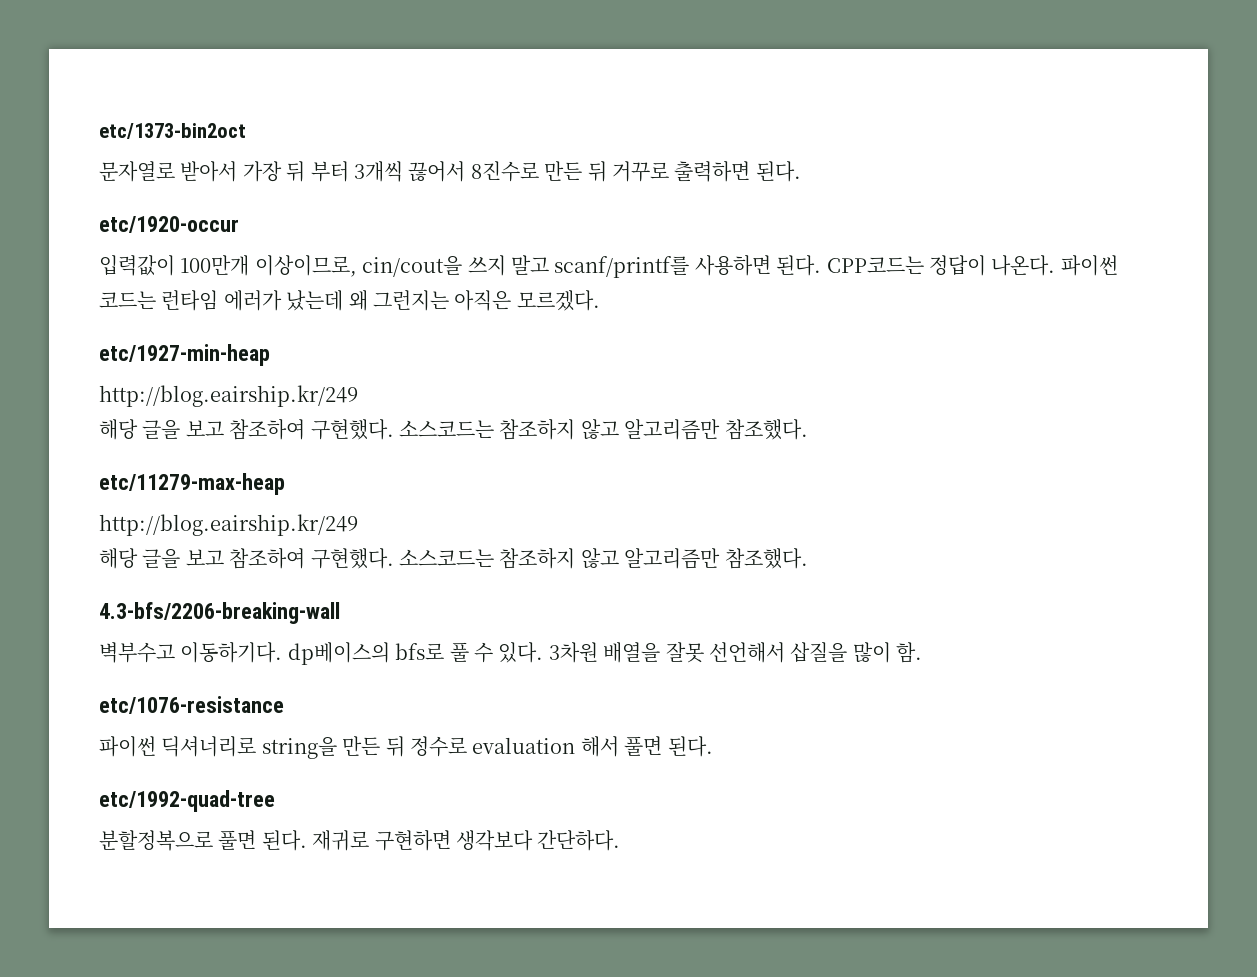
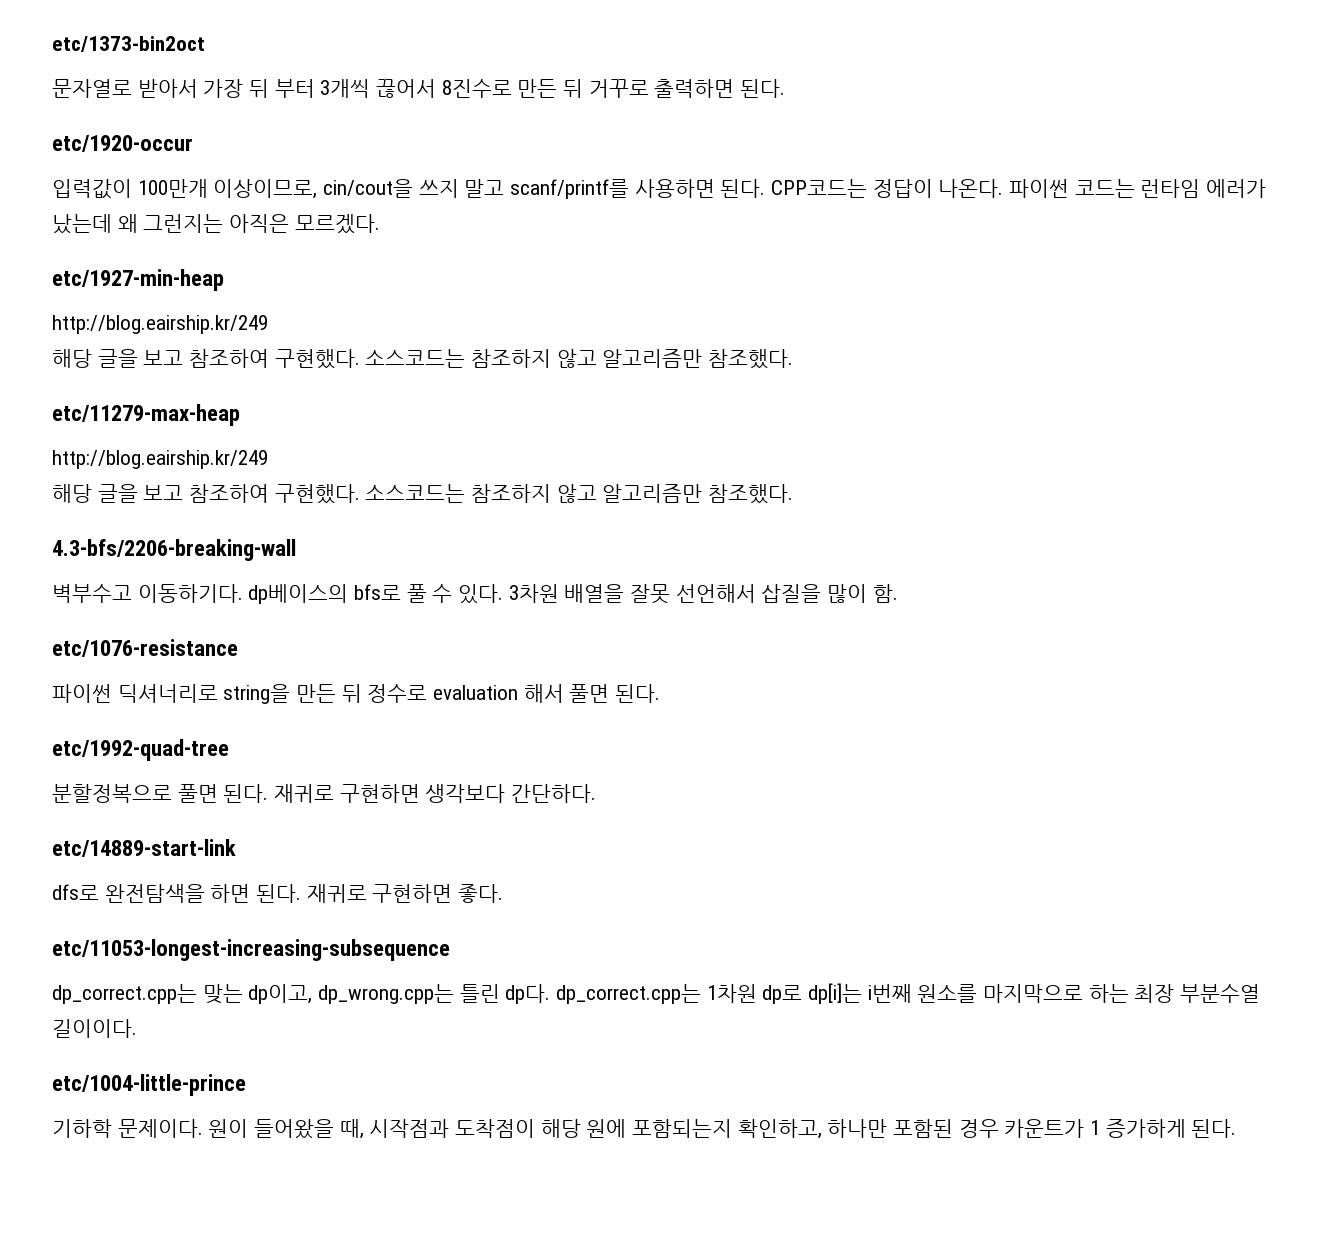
(621, 840) none -> [52,839,236,857] [52,884,504,903] [52,939,450,961] [52,983,1261,1004] [52,1019,137,1038] [52,1074,246,1096] [52,1119,1237,1139] // etc/14889-start-link // dfs로 완전탐색을 하면 된다. 재귀로 구현하면 좋다. // etc/11053-longest-increasing-subsequence // dp_correct.cpp는 맞는 dp이고, dp_wrong.cpp는 틀린 dp다. dp_correct.cpp는 1차원 dp로 dp[i]는 i번째 원소를 마지막으로 하는 최장 부분수열 길이이다. // etc/1004-little-prince // 기하학 문제이다. 원이 들어왔을 때, 시작점과 도착점이 해당 원에 포함되는지 확인하고, 하나만 포함된 경우 카운트가 1 증가하게 된다.

